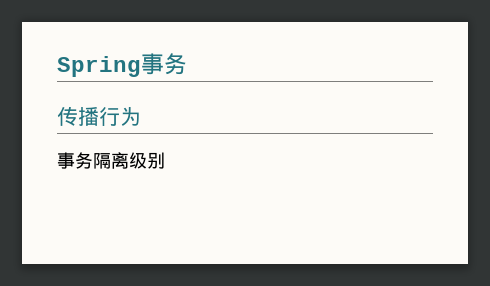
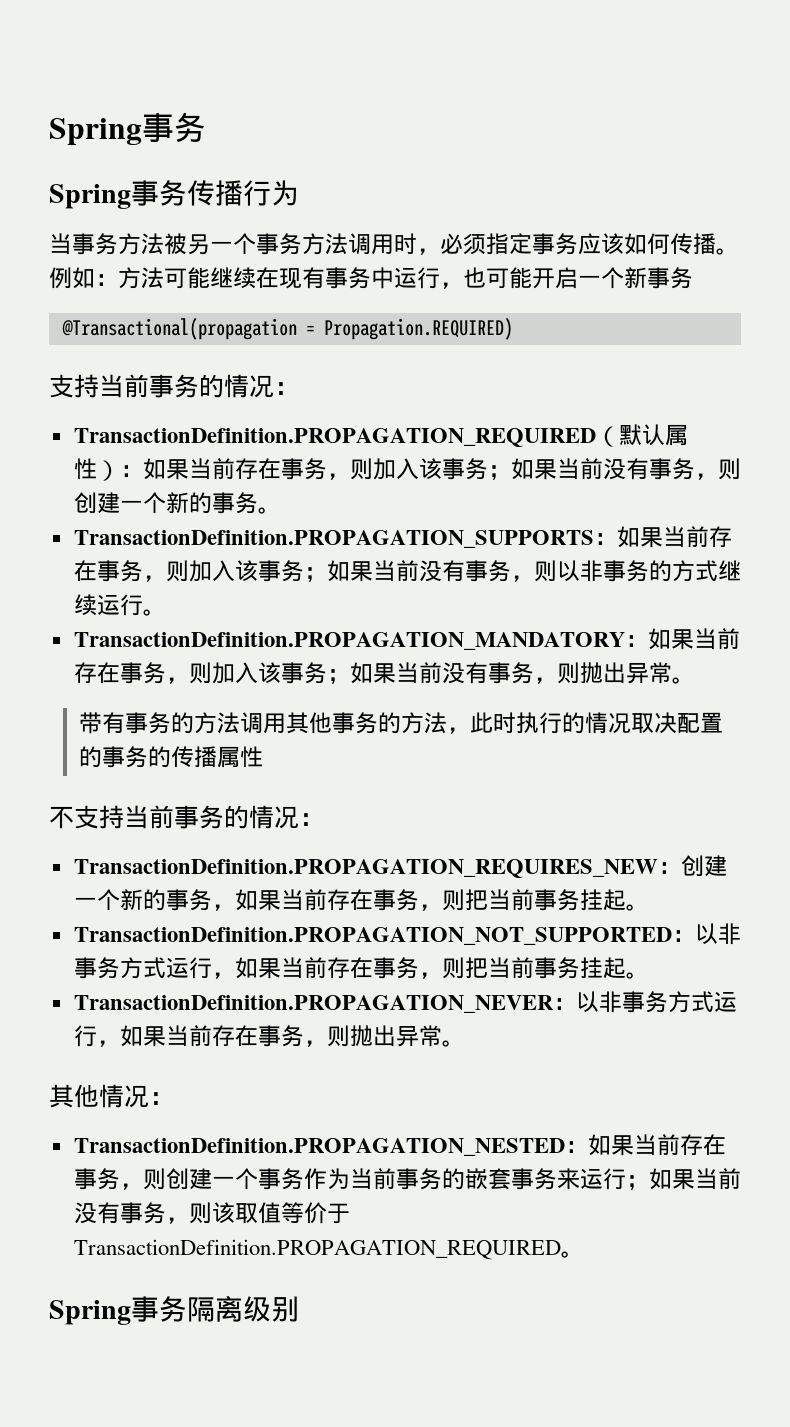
(187, 64) none -> [49,180,187,209] Spring事务
(141, 116) none -> [49,233,739,255] [49,267,693,289] [61,318,513,340] [49,374,299,398] [73,424,688,447] [73,458,741,481] [73,492,281,514] [73,526,732,548] [73,560,741,582] [73,594,166,616] [73,628,740,650] [73,662,695,684] [79,712,724,734] [79,746,264,768] [49,805,324,829] [73,855,727,878] [73,889,649,911] [73,923,741,945] [73,957,649,979] [73,991,737,1013] [73,1025,465,1047] [49,1084,174,1108] [73,1134,726,1156] [73,1168,741,1190] [73,1202,350,1224] [73,1239,584,1260] [49,1300,131,1325] 当事务方法被另一个事务方法调用时，必须指定事务应该如何传播。例如：方法可能继续在现有事务中运行，也可能开启一个新事务 // @Transactional(propagation = Propagation.REQUIRED) // 支持当前事务的情况： // TransactionDefinition.PROPAGATION_REQUIRED（默认属性）：如果当前存在事务，则加入该事务；如果当前没有事务，则创建一个新的事务。 // TransactionDefinition.PROPAGATION_SUPPORTS：如果当前存在事务，则加入该事务；如果当前没有事务，则以非事务的方式继续运行。 // TransactionDefinition.PROPAGATION_MANDATORY：如果当前存在事务，则加入该事务；如果当前没有事务，则抛出异常。 // 带有事务的方法调用其他事务的方法，此时执行的情况取决配置的事务的传播属性 // 不支持当前事务的情况： // TransactionDefinition.PROPAGATION_REQUIRES_NEW：创建一个新的事务，如果当前存在事务，则把当前事务挂起。 // TransactionDefinition.PROPAGATION_NOT_SUPPORTED：以非事务方式运行，如果当前存在事务，则把当前事务挂起。 // TransactionDefinition.PROPAGATION_NEVER：以非事务方式运行，如果当前存在事务，则抛出异常。 // 其他情况： // TransactionDefinition.PROPAGATION_NESTED：如果当前存在事务，则创建一个事务作为当前事务的嵌套事务来运行；如果当前没有事务，则该取值等价于TransactionDefinition.PROPAGATION_REQUIRED。 // Spring

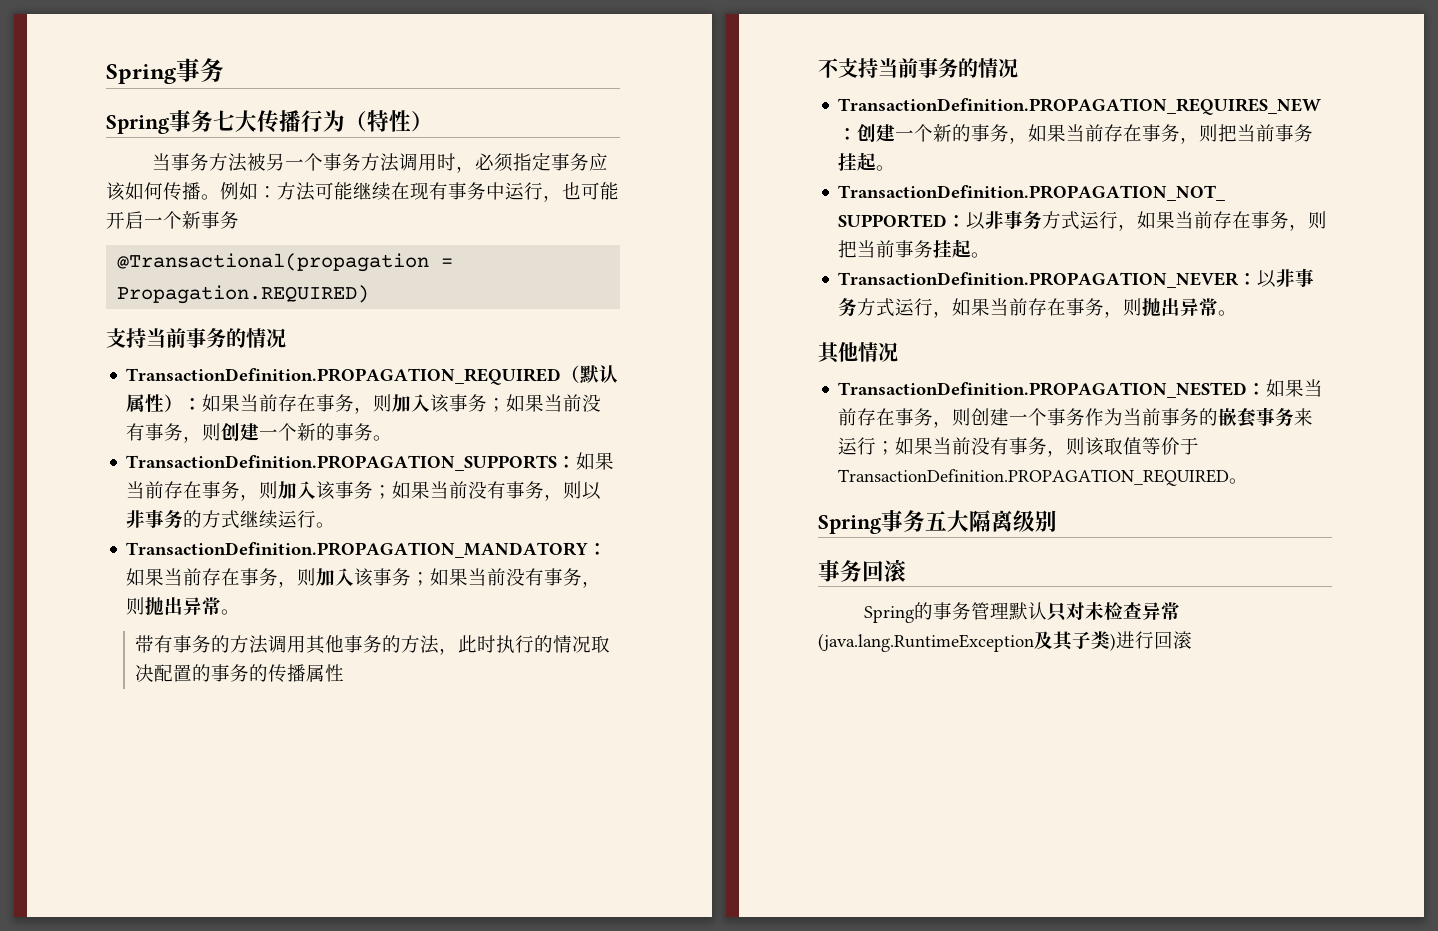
(187, 193) none -> [213,110,257,132] 七大
(299, 193) none -> [345,110,433,132] （特性）
[274,382,299,395] ： -> (286, 338) none
[299,813,324,826] ： -> (1018, 68) none
[149,1092,174,1105] ： -> (898, 352) none
(187, 1309) none -> [925,510,969,532] 五大
(299, 1309) none -> [818,559,906,582] [863,602,1180,623] [818,631,1192,652] // 事务回滚 // Spring的事务管理默认只对未检查异常(java.lang.RuntimeException及其子类)进行回滚

